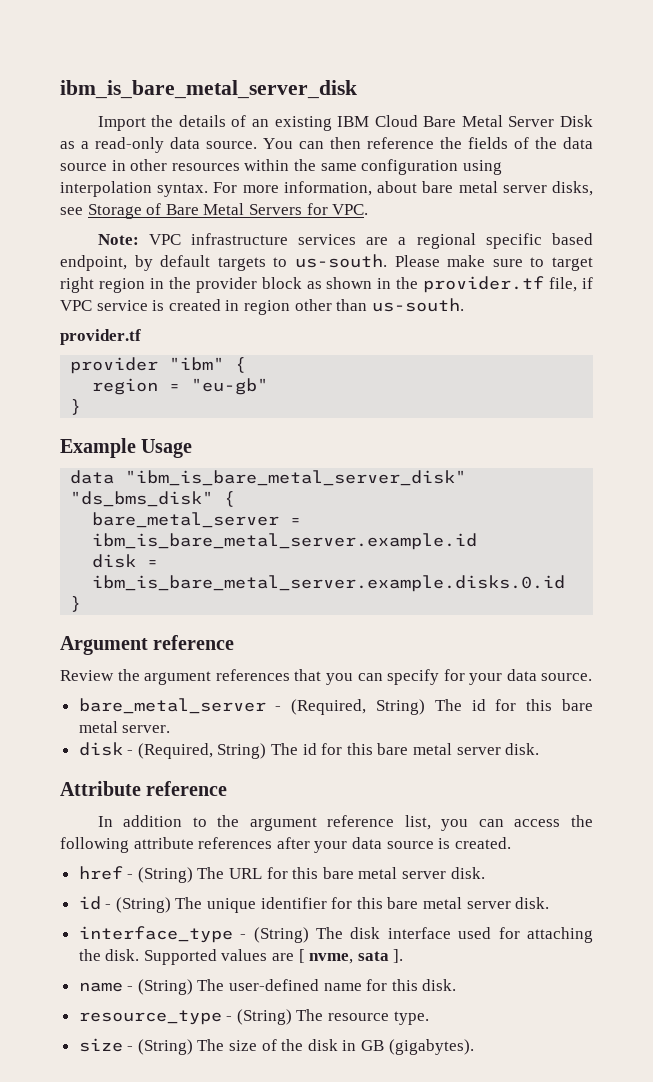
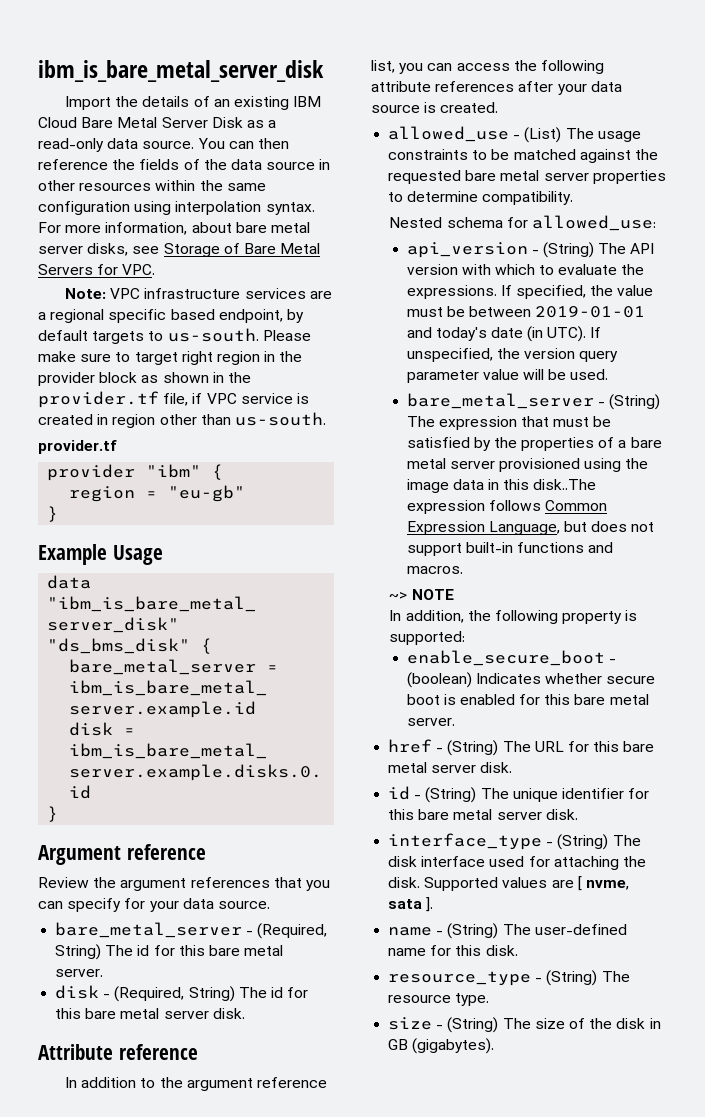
(511, 843) none -> [388,126,641,143] [388,149,658,163] [388,170,666,184] [388,191,574,205] [389,215,657,231] [406,242,655,258] [406,264,645,275] [406,285,654,299] [406,306,646,318] [406,326,602,342] [406,348,619,362] [406,369,609,383] [406,393,660,410] [406,416,612,430] [406,437,662,451] [406,458,649,472] [406,479,597,493] [406,500,607,514] [406,521,655,535] [406,542,614,556] [406,566,463,574] [389,589,454,600] [389,610,638,624] [389,631,466,645] [406,650,616,666] [406,672,656,688] [406,694,649,705] [406,718,455,726] // allowed_use - (List) The usage constraints to be matched against the requested bare metal server properties to determine compatibility. // Nested schema for allowed_use: // api_version - (String) The API version with which to evaluate the expressions. If specified, the value must be between 2019-01-01 and today's date (in UTC). If unspecified, the version query parameter value will be used. // bare_metal_server - (String) The expression that must be satisfied by the properties of a bare metal server provisioned using the image data in this disk..The expression follows Common Expression Language, but does not support built-in functions and macros. // ~> NOTE // In addition, the following property is supported: // enable_secure_boot - (boolean) Indicates whether secure boot is enabled for this bare metal server.

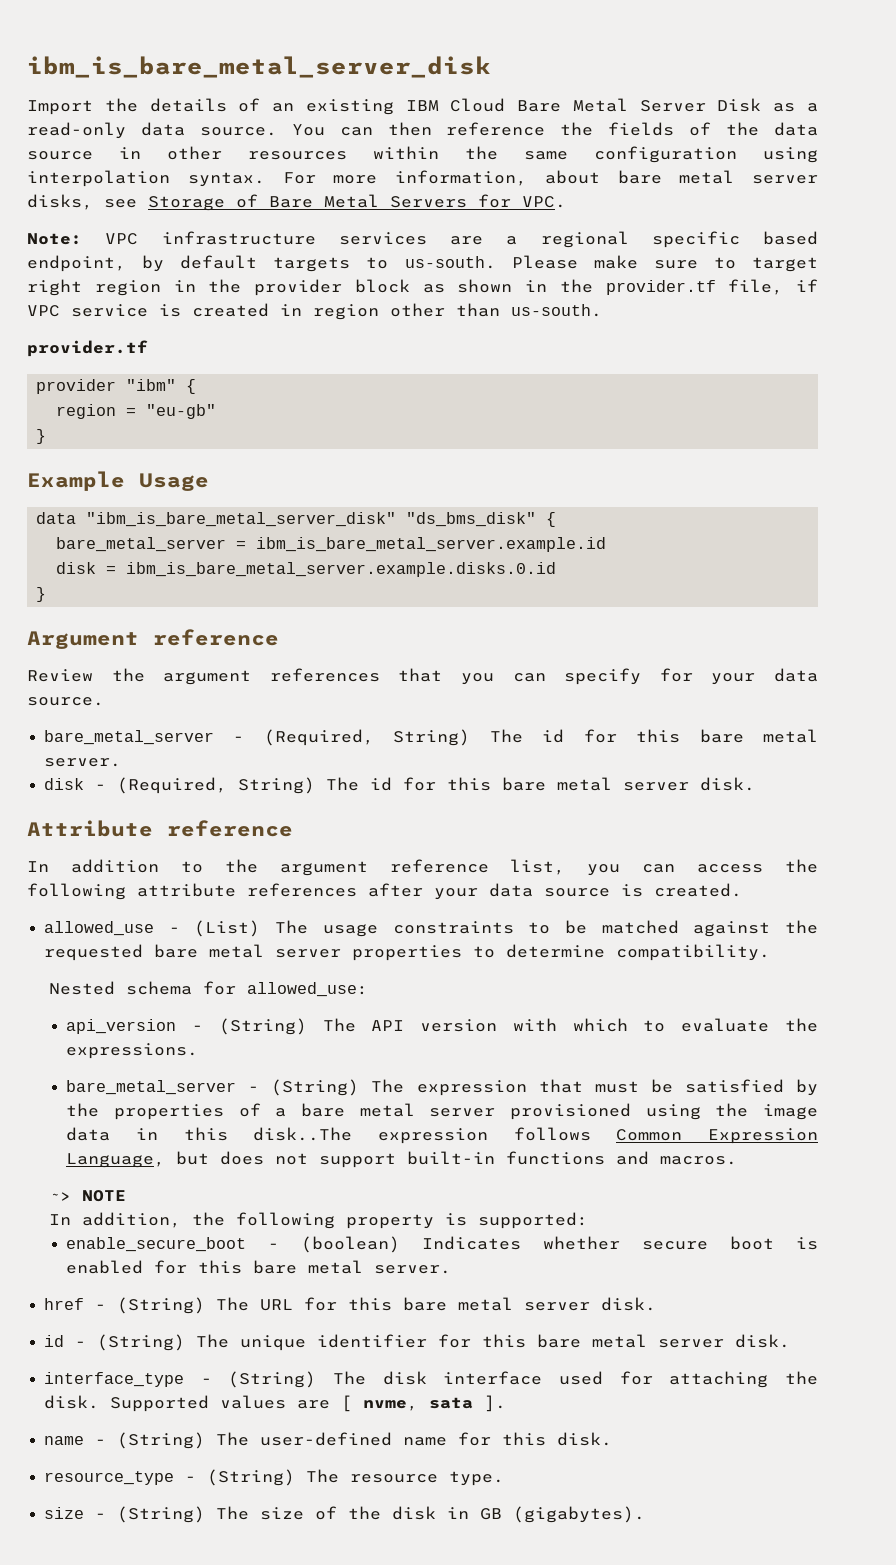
[500,285,654,299] [406,306,646,318] [406,326,602,342] [406,348,619,362] [406,369,609,383] If specified, the value must be between 2019-01-01 and today's date (in UTC). If unspecified, the version query parameter value will be used. -> (199, 1051) none

